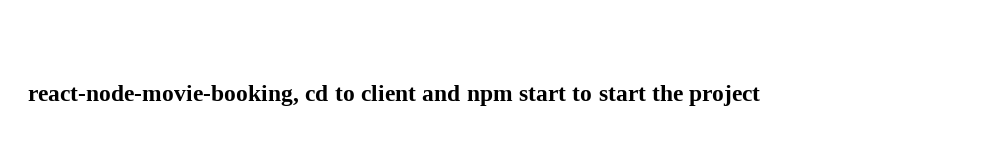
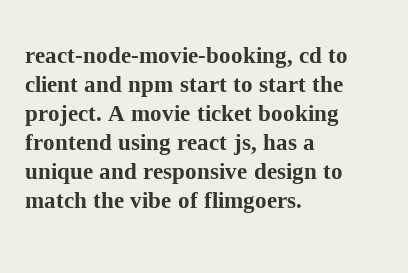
[689,85,761,106] project -> [25,105,339,126] [25,134,316,155] [25,163,343,184] [25,192,302,213] project. A movie ticket booking frontend using react js, has a unique and responsive design to match the vibe of flimgoers.

